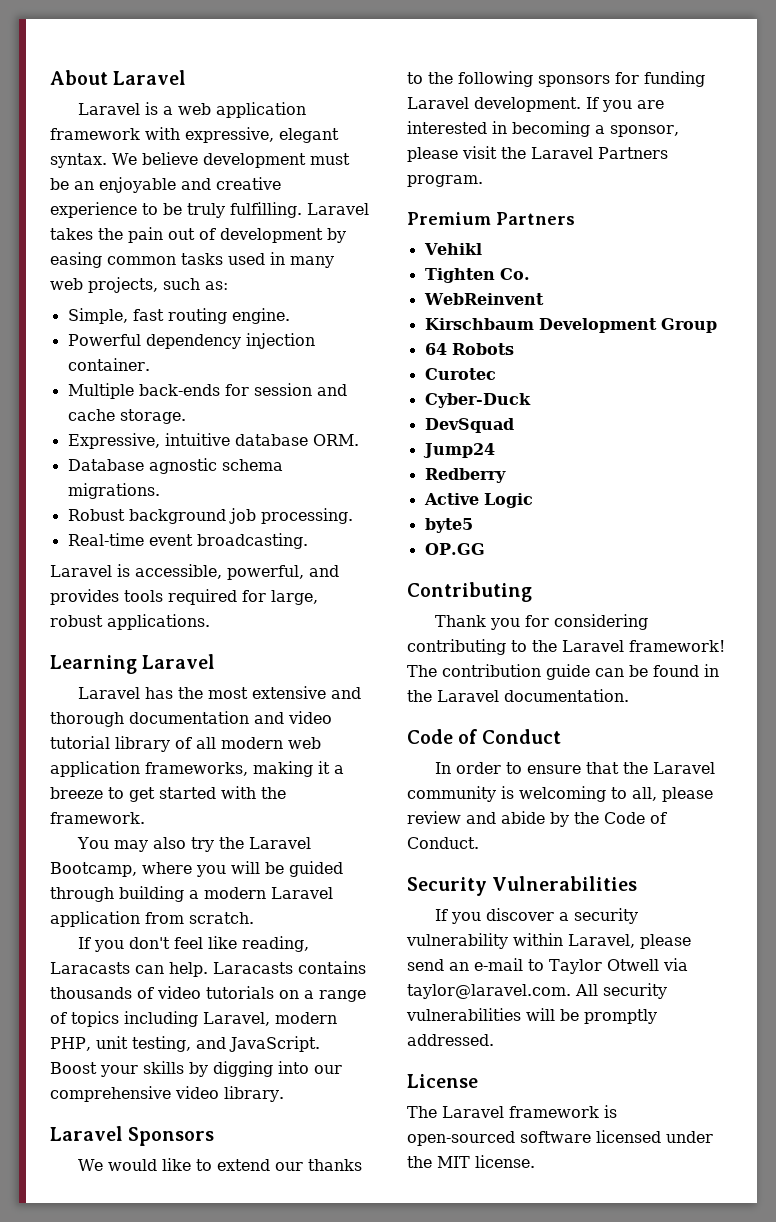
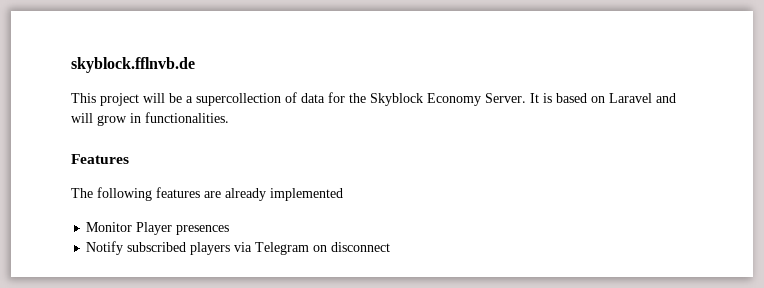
[50,70,187,85] [77,102,306,118] [50,127,339,143] [50,152,350,168] [50,177,281,193] [50,202,369,218] [50,227,346,243] [50,252,334,268] [50,277,228,293] [67,308,290,324] [67,333,315,349] [67,358,150,371] [67,383,347,399] [67,409,186,424] [67,433,359,449] [67,458,283,474] [67,483,160,499] [67,508,353,524] [67,533,308,549] [50,564,339,580] [50,589,318,605] [50,614,210,630] [50,654,216,674] [77,686,361,699] [50,711,332,727] [50,736,321,752] [50,761,344,777] [50,786,286,802] [50,812,145,824] [76,837,311,852] [50,861,343,877] [50,886,333,902] [50,911,254,927] [77,936,309,952] [50,961,366,977] [50,986,366,1002] [50,1011,337,1027] [50,1036,320,1052] [50,1061,342,1077] [50,1086,284,1102] [50,1126,215,1146] [77,1158,362,1171] [407,71,705,87] [407,97,664,112] [407,121,679,137] [407,146,668,162] [407,175,483,187] [407,212,575,225] [423,243,482,255] [424,268,530,283] [423,293,544,305] [424,318,717,333] [424,343,514,355] [424,368,496,380] [424,393,531,408] [424,418,514,433] [422,443,495,458] [424,468,506,483] [423,493,533,508] [424,518,473,533] [424,543,485,555] [407,582,532,602] [434,614,648,630] [407,639,725,655] [407,664,719,680] [407,689,629,702] [407,729,561,744] [434,762,715,774] [407,786,713,802] [407,811,667,827] [407,837,479,849] [407,876,638,896] [434,908,638,924] [406,933,691,949] [407,958,688,974] [407,983,667,999] [406,1008,657,1024] [407,1034,494,1046] [407,1074,478,1088] [407,1105,617,1118] [407,1130,713,1146] [407,1155,535,1168] About Laravel // Laravel is a web application framework with expressive, elegant syntax. We believe development must be an enjoyable and creative experience to be truly fulfilling. Laravel takes the pain out of development by easing common tasks used in many web projects, such as: // Simple, fast routing engine. // Powerful dependency injection container. // Multiple back-ends for session and cache storage. // Expressive, intuitive database ORM. // Database agnostic schema migrations. // Robust background job processing. // Real-time event broadcasting. // Laravel is accessible, powerful, and provides tools required for large, robust applications. // Learning Laravel // Laravel has the most extensive and thorough documentation and video tutorial library of all modern web application frameworks, making it a breeze to get started with the framework. // You may also try the Laravel Bootcamp, where you will be guided through building a modern Laravel application from scratch. // If you don't feel like reading, Laracasts can help. Laracasts contains thousands of video tutorials on a range of topics including Laravel, modern PHP, unit testing, and JavaScript. Boost your skills by digging into our comprehensive video library. // Laravel Sponsors // We would like to extend our thanks to the following sponsors for funding Laravel development. If you are interested in becoming a sponsor, please visit the Laravel Partners program. // Premium Partners // Vehikl // Tighten Co. // WebReinvent // Kirschbaum Development Group // 64 Robots // Curotec // Cyber-Duck // DevSquad // Jump24 // Redberry // Active Logic // byte5 // OP.GG // Contributing // Thank you for considering contributing to the Laravel framework! The contribution guide can be found in the Laravel documentation. // Code of Conduct // In order to ensure that the Laravel community is welcoming to all, please review and abide by the Code of Conduct. // Security Vulnerabilities // If you discover a security vulnerability within Laravel, please send an e-mail to Taylor Otwell via taylor@laravel.com. All security vulnerabilities will be promptly addressed. // License // The Laravel framework is open-sourced software licensed under the MIT license. -> [71,57,195,73] [71,92,676,106] [71,112,229,126] [71,154,129,164] [71,187,343,201] [86,222,230,235] [86,241,391,255] skyblock.fflnvb.de // This project will be a supercollection of data for the Skyblock Economy Server. It is based on Laravel and will grow in functionalities. // Features // The following features are already implemented // Monitor Player presences // Notify subscribed players via Telegram on disconnect

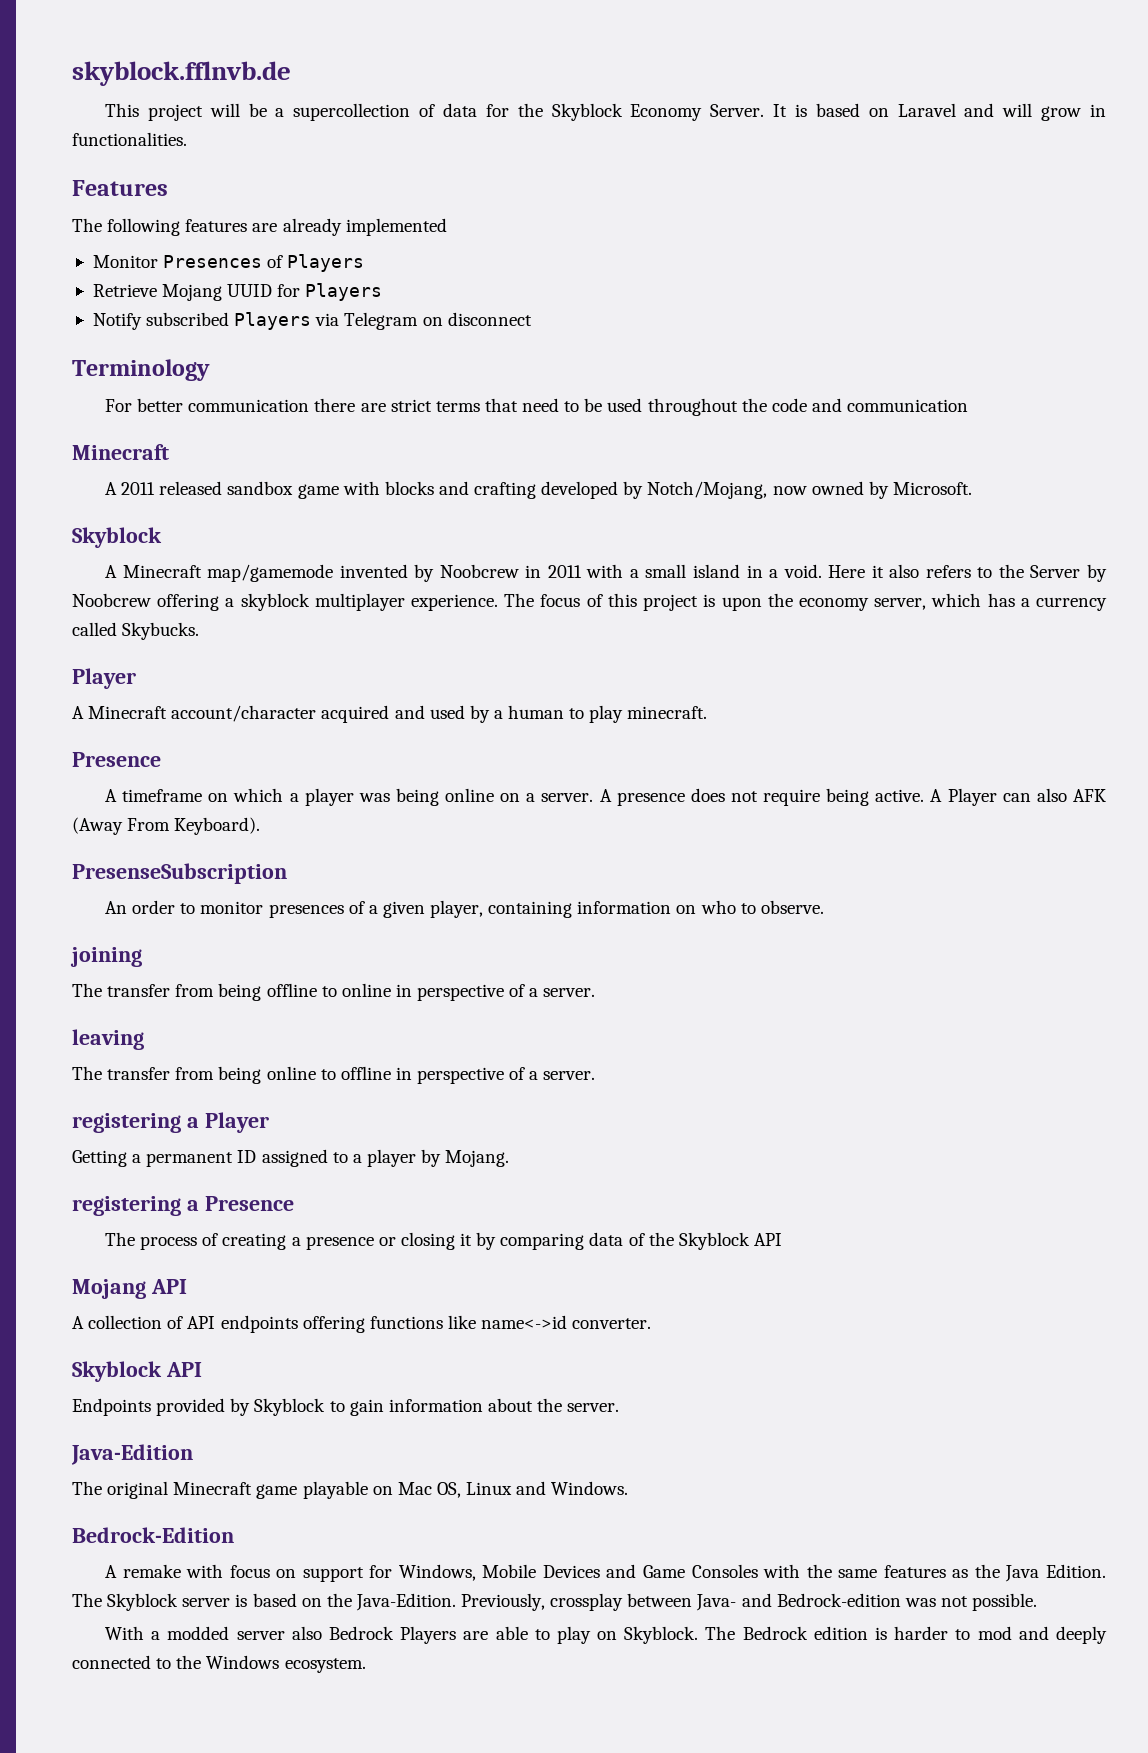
[136,222,230,235] Player presences -> [163,254,365,272] [92,283,383,301] Presences of Players // Retrieve Mojang UUID for Players
[190,242,231,255] players -> [234,312,312,330] Players
(391, 247) none -> [72,359,210,381] [104,398,969,416] [72,444,169,460] [104,481,972,499] [72,527,162,548] [104,564,1108,582] [72,593,1107,611] [72,622,200,640] [72,668,136,689] [72,705,708,723] [72,752,161,767] [104,788,1107,806] [72,817,261,835] [72,863,287,884] [104,900,824,918] [70,947,142,967] [72,983,596,1001] [72,1029,144,1050] [72,1066,596,1084] [72,1112,269,1133] [72,1149,510,1167] [72,1196,294,1216] [104,1232,782,1250] [72,1279,187,1299] [72,1315,652,1333] [72,1361,202,1382] [72,1398,620,1416] [71,1444,193,1465] [72,1481,629,1499] [72,1527,234,1543] [104,1564,1106,1582] [72,1593,1038,1611] [104,1626,1107,1644] [72,1655,366,1673] // Terminology // For better communication there are strict terms that need to be used throughout the code and communication // Minecraft // A 2011 released sandbox game with blocks and crafting developed by Notch/Mojang, now owned by Microsoft. // Skyblock // A Minecraft map/gamemode invented by Noobcrew in 2011 with a small island in a void. Here it also refers to the Server by Noobcrew offering a skyblock multiplayer experience. The focus of this project is upon the economy server, which has a currency called Skybucks. // Player // A Minecraft account/character acquired and used by a human to play minecraft. // Presence // A timeframe on which a player was being online on a server. A presence does not require being active. A Player can also AFK (Away From Keyboard). // PresenseSubscription // An order to monitor presences of a given player, containing information on who to observe. // joining // The transfer from being offline to online in perspective of a server. // leaving // The transfer from being online to offline in perspective of a server. // registering a Player // Getting a permanent ID assigned to a player by Mojang. // registering a Presence // The process of creating a presence or closing it by comparing data of the Skyblock API // Mojang API // A collection of API endpoints offering functions like name<->id converter. // Skyblock API // Endpoints provided by Skyblock to gain information about the server. // Java-Edition // The original Minecraft game playable on Mac OS, Linux and Windows. // Bedrock-Edition // A remake with focus on support for Windows, Mobile Devices and Game Consoles with the same features as the Java Edition. The Skyblock server is based on the Java-Edition. Previously, crossplay between Java- and Bedrock-edition was not possible. // With a modded server also Bedrock Players are able to play on Skyblock. The Bedrock edition is harder to mod and deeply connected to the Windows ecosystem.

